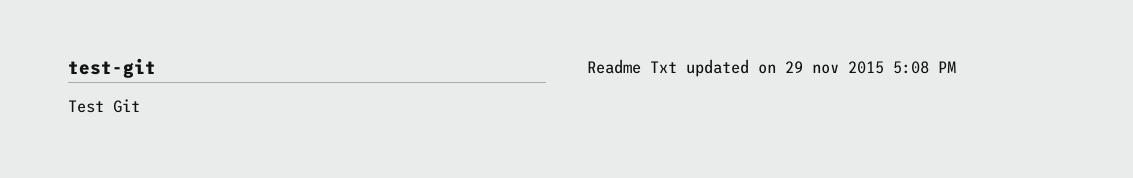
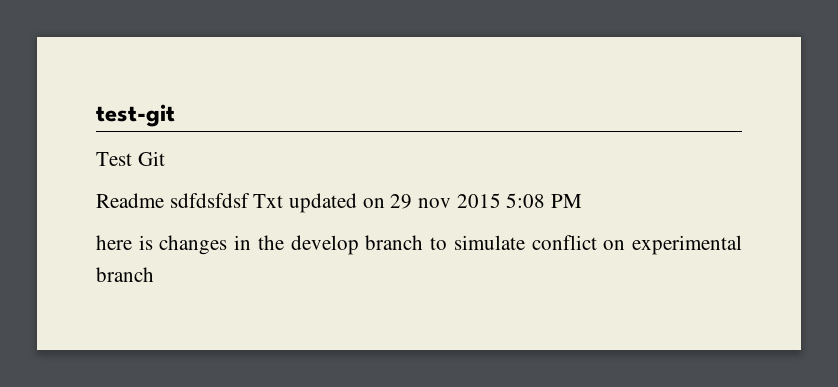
(641, 66) none -> [169,193,250,208] sdfdsfdsf
(956, 67) none -> [96,235,743,255] [96,267,154,282] // here is changes in the develop branch to simulate conflict on experimental branch

